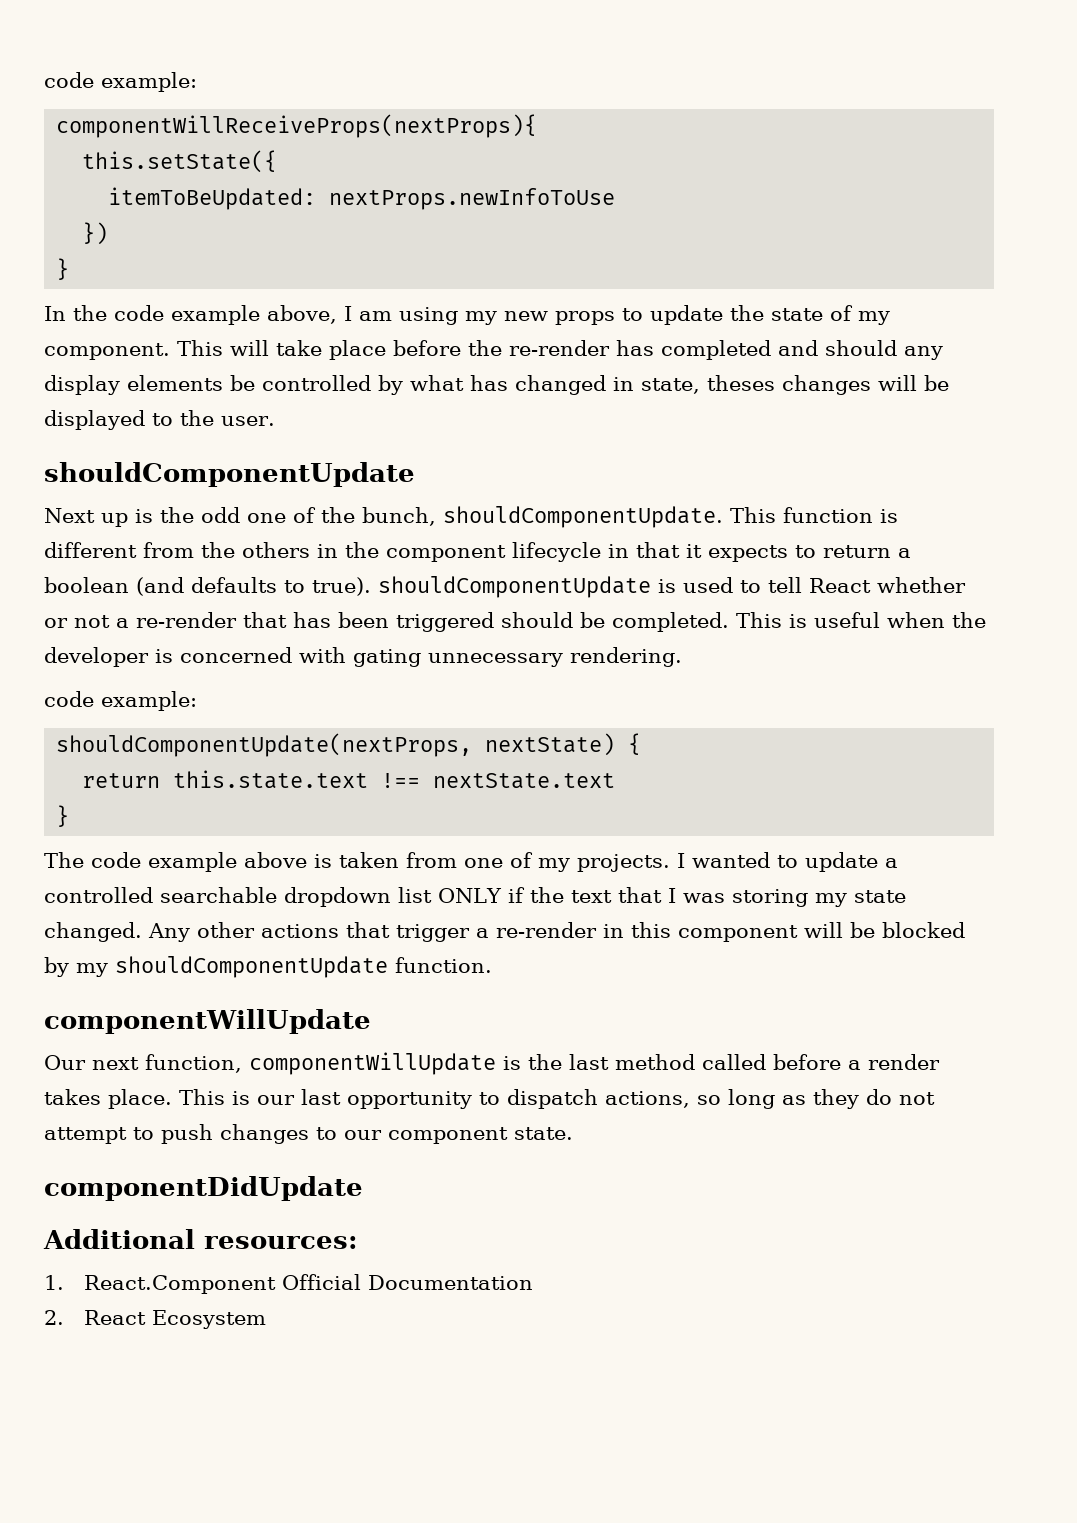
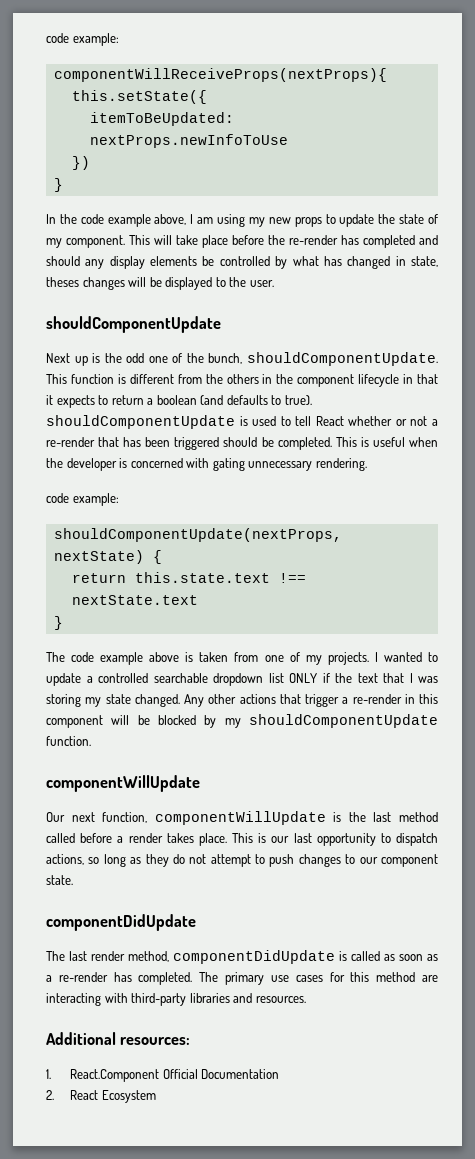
(363, 1188) none -> [46,950,438,964] [46,972,438,985] [46,993,306,1006] // The last render method, componentDidUpdate is called as soon as a re-render has completed. The primary use cases for this method are interacting with third-party libraries and resources.

